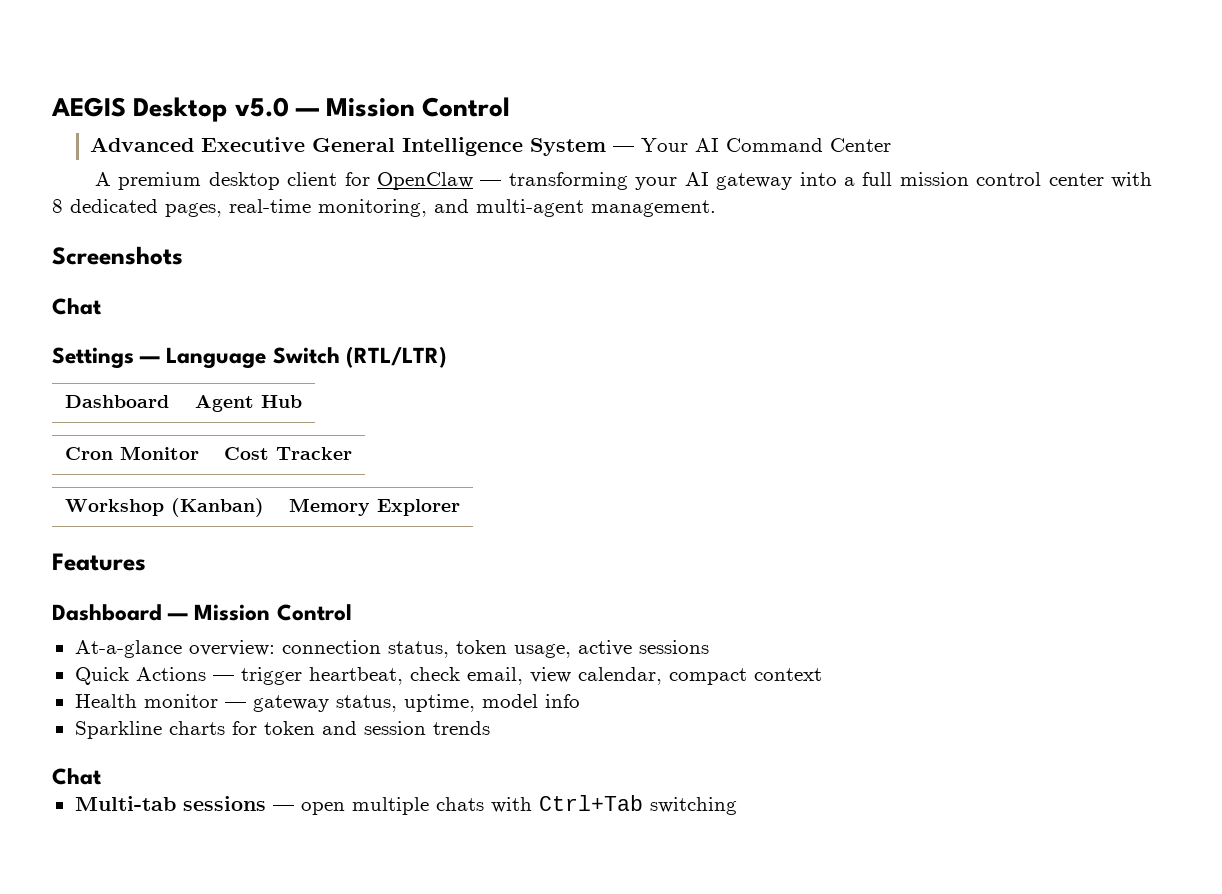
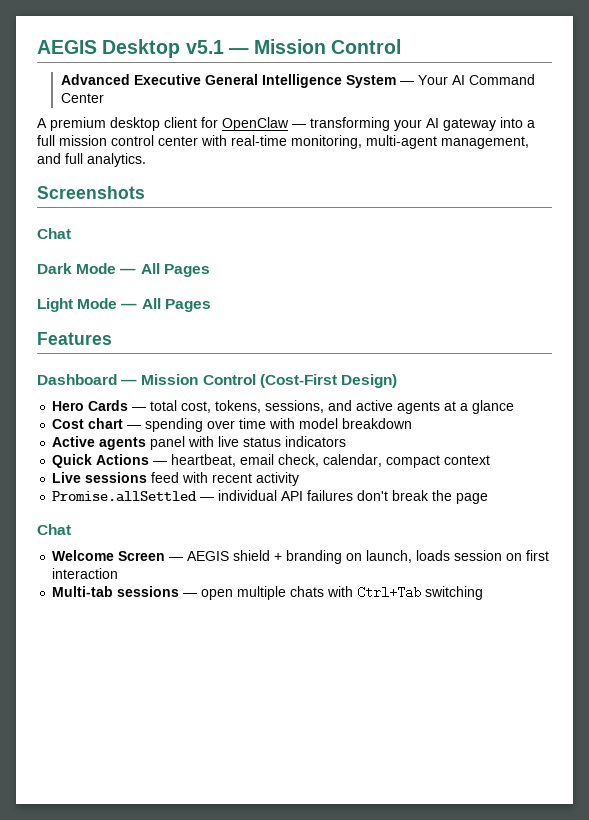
[234,97,289,117] v5.0 -> [185,40,224,54] v5.1
[52,199,716,217] [52,246,183,265] [52,298,101,315] [52,346,447,369] [65,395,169,408] [194,395,302,412] [65,446,199,460] [224,447,352,460] [65,498,264,517] [289,498,460,516] 8 dedicated pages, real-time monitoring, and multi-agent management. // Screenshots // Chat // Settings — Language Switch (RTL/LTR) // Dashboard | Agent Hub // Cron Monitor | Cost Tracker // Workshop (Kanban) | Memory Explorer -> [231,135,529,149] [37,153,146,167] [37,186,145,199] [37,228,71,239] [37,263,210,277] [37,298,211,312] real-time monitoring, multi-agent management, and full analytics. // Screenshots // Chat // Dark Mode — All Pages // Light Mode — All Pages
[74,640,709,658] [74,667,822,685] [74,694,580,712] [74,721,490,739] [52,768,101,785] // At-a-glance overview: connection status, token usage, active sessions // Quick Actions — trigger heartbeat, check email, view calendar, compact context // Health monitor — gateway status, uptime, model info // Sparkline charts for token and session trends // Chat -> [259,374,397,388] [52,400,515,414] [52,418,413,432] [52,436,347,450] [52,454,491,468] [52,472,300,486] [52,490,489,504] [37,524,71,535] [52,550,550,564] [52,568,119,579] (Cost-First Design) // Hero Cards — total cost, tokens, sessions, and active agents at a glance // Cost chart — spending over time with model breakdown // Active agents panel with live status indicators // Quick Actions — heartbeat, email check, calendar, compact context // Live sessions feed with recent activity // Promise.allSettled — individual API failures don't break the page // Chat // Welcome Screen — AEGIS shield + branding on launch, loads session on first interaction

